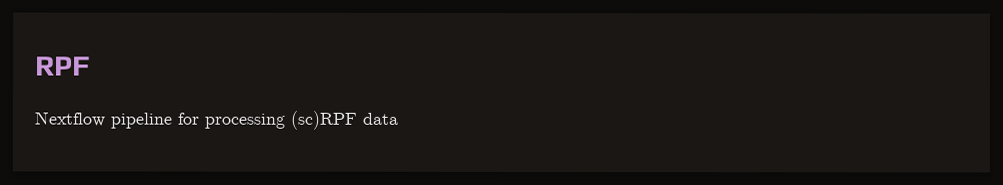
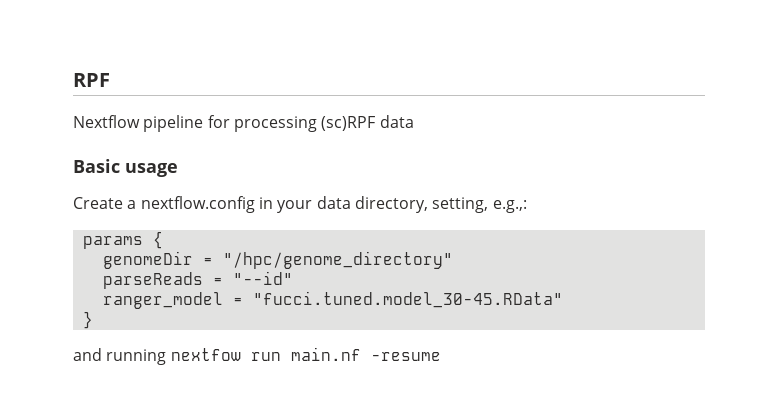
(398, 118) none -> [73,159,178,177] [73,196,527,213] [82,231,163,249] [102,251,453,269] [102,271,293,289] [102,291,563,309] [82,311,93,329] [73,347,441,365] // Basic usage // Create a nextflow.config in your data directory, setting, e.g.,: // params { // genomeDir = "/hpc/genome_directory" // parseReads = "--id" // ranger_model = "fucci.tuned.model_30-45.RData" // } // and running nextfow run main.nf -resume

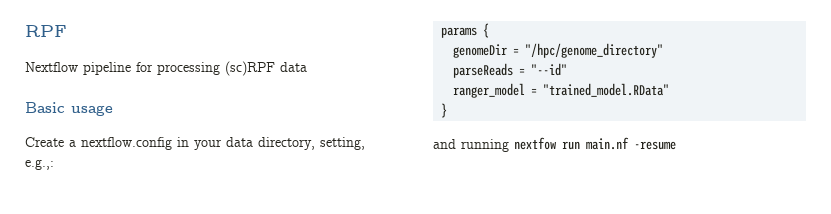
[252,291,563,308] "fucci.tuned.model_30-45.RData" -> [543,83,670,97] "trained_model.RData"

